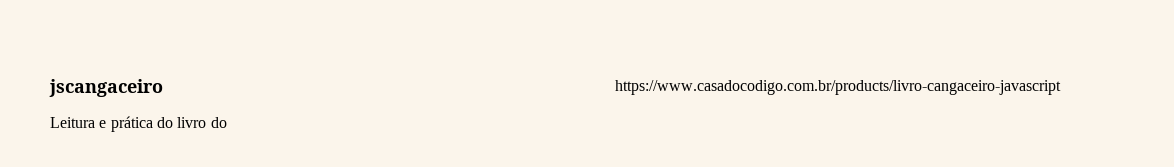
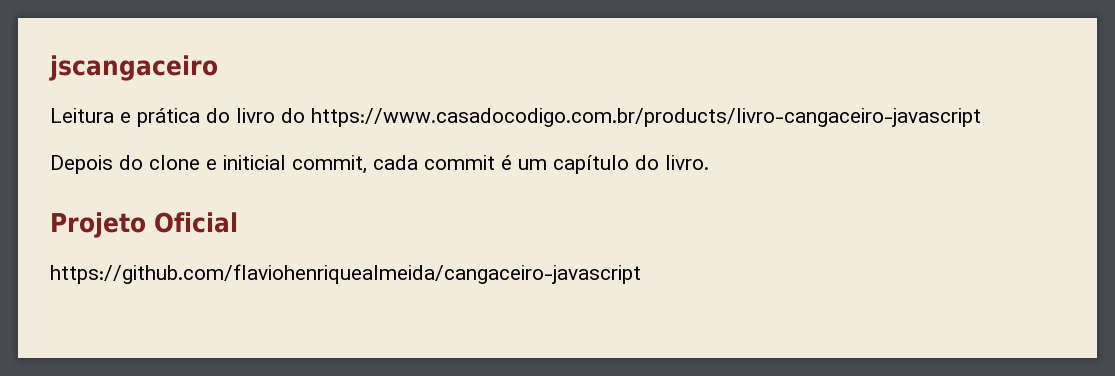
(1061, 87) none -> [50,155,709,174] [50,212,238,238] [50,264,641,284] // Depois do clone e initicial commit, cada commit é um capítulo do livro. // Projeto Oficial // https://github.com/flaviohenriquealmeida/cangaceiro-javascript

